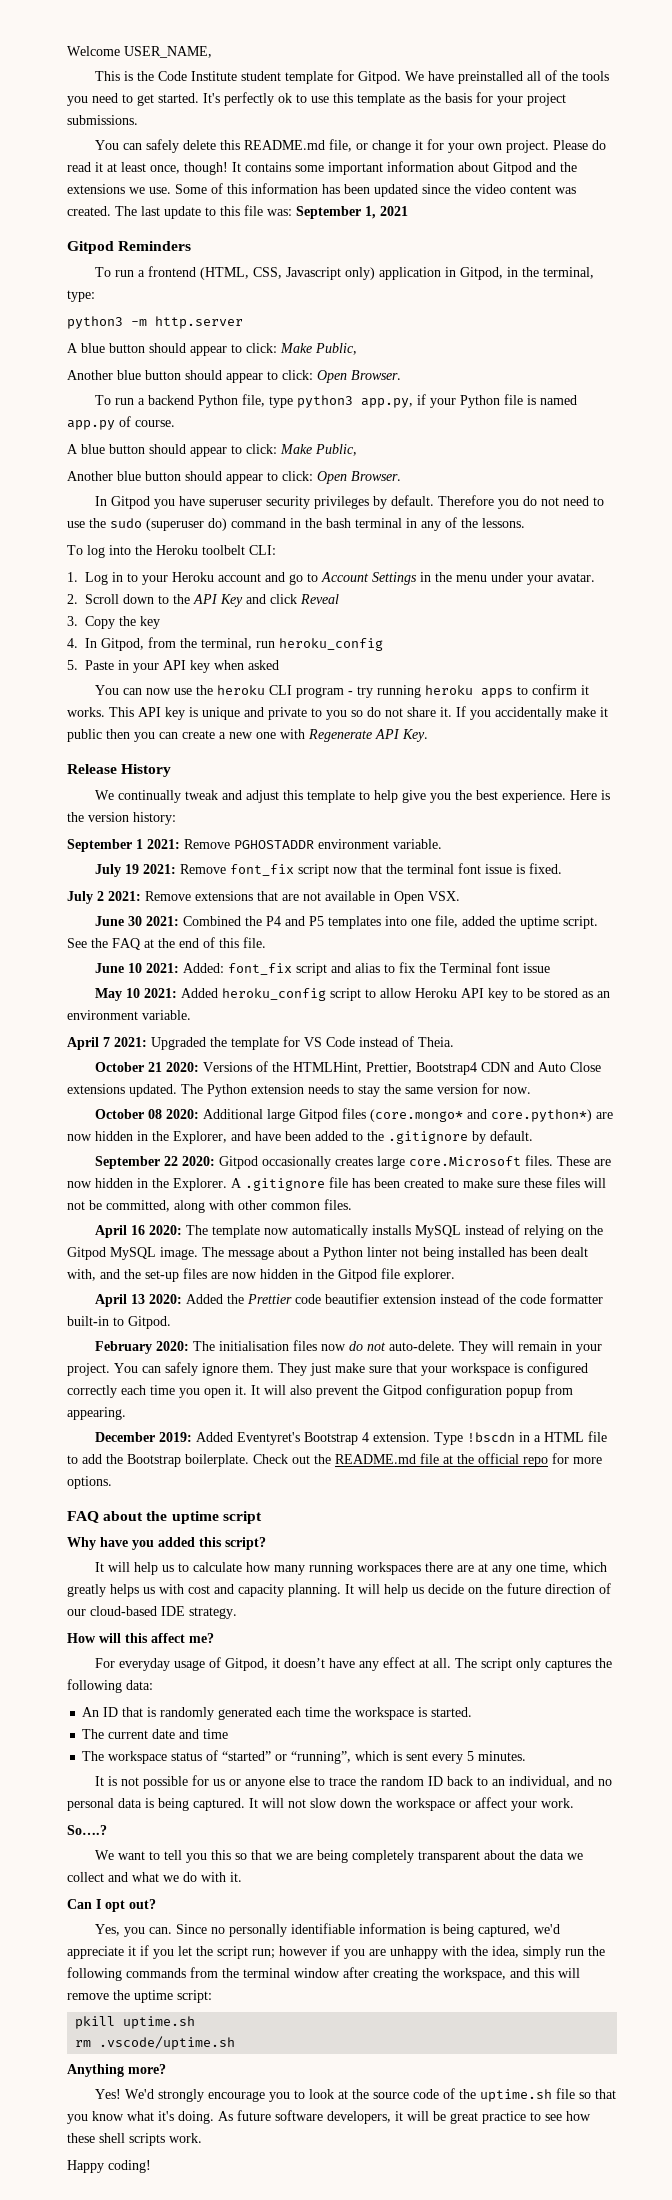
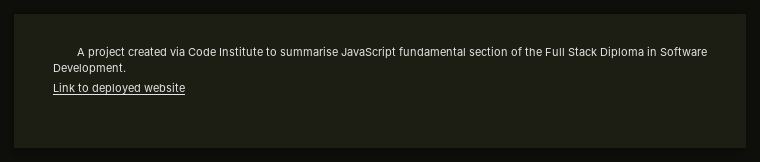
[67,46,212,58] [95,70,610,84] [67,92,566,106] [67,115,138,125] [95,139,607,153] [67,161,577,175] [67,183,576,197] [67,205,408,219] [67,241,192,254] [95,266,595,280] [67,290,95,302] [67,316,243,329] [67,343,357,356] [67,370,401,383] [95,394,578,408] [67,416,175,430] [67,444,357,457] [67,471,401,484] [95,495,605,509] [67,517,525,531] [67,545,276,558] [67,572,596,585] [67,594,340,607] [67,616,161,629] [67,637,384,651] [67,660,280,673] [95,684,590,698] [67,706,608,720] [67,729,428,742] [67,764,172,777] [95,790,611,803] [67,812,176,825] [67,839,442,852] [95,863,563,877] [67,891,460,904] [95,915,599,929] [67,937,266,950] [95,962,551,976] [95,988,611,1001] [67,1010,191,1020] [67,1036,454,1050] [95,1061,602,1075] [67,1083,531,1097] [95,1108,614,1122] [67,1130,533,1144] [95,1155,612,1169] [67,1177,606,1191] [67,1199,352,1213] [95,1224,604,1238] [67,1247,588,1260] [67,1268,455,1282] [95,1293,604,1307] [67,1316,171,1329] [95,1340,603,1354] [67,1362,588,1376] [67,1384,573,1398] [67,1407,126,1420] [95,1431,608,1445] [67,1453,602,1467] [67,1476,112,1489] [67,1511,262,1524] [67,1537,266,1550] [95,1562,608,1575] [67,1583,611,1597] [67,1606,237,1619] [67,1633,214,1643] [95,1657,613,1671] [67,1679,153,1693] [82,1707,473,1720] [82,1729,229,1739] [82,1750,527,1764] [95,1775,613,1789] [67,1797,574,1811] [67,1825,107,1835] [95,1850,584,1863] [67,1872,242,1882] [67,1899,156,1912] [95,1923,561,1937] [67,1945,605,1959] [67,1967,580,1981] [67,1990,212,2003] [75,2016,196,2029] [75,2036,236,2050] [67,2064,166,2077] [95,2088,617,2102] [67,2110,591,2124] [67,2133,202,2146] [67,2160,151,2173] Welcome USER_NAME, // This is the Code Institute student template for Gitpod. We have preinstalled all of the tools you need to get started. It's perfectly ok to use this template as the basis for your project submissions. // You can safely delete this README.md file, or change it for your own project. Please do read it at least once, though! It contains some important information about Gitpod and the extensions we use. Some of this information has been updated since the video content was created. The last update to this file was: September 1, 2021 // Gitpod Reminders // To run a frontend (HTML, CSS, Javascript only) application in Gitpod, in the terminal, type: // python3 -m http.server // A blue button should appear to click: Make Public, // Another blue button should appear to click: Open Browser. // To run a backend Python file, type python3 app.py, if your Python file is named app.py of course. // A blue button should appear to click: Make Public, // Another blue button should appear to click: Open Browser. // In Gitpod you have superuser security privileges by default. Therefore you do not need to use the sudo (superuser do) command in the bash terminal in any of the lessons. // To log into the Heroku toolbelt CLI: // 1. Log in to your Heroku account and go to Account Settings in the menu under your avatar. // 2. Scroll down to the API Key and click Reveal // 3. Copy the key // 4. In Gitpod, from the terminal, run heroku_config // 5. Paste in your API key when asked // You can now use the heroku CLI program - try running heroku apps to confirm it works. This API key is unique and private to you so do not share it. If you accidentally make it public then you can create a new one with Regenerate API Key. // Release History // We continually tweak and adjust this template to help give you the best experience. Here is the version history: // September 1 2021: Remove PGHOSTADDR environment variable. // July 19 2021: Remove font_fix script now that the terminal font issue is fixed. // July 2 2021: Remove extensions that are not available in Open VSX. // June 30 2021: Combined the P4 and P5 templates into one file, added the uptime script. See the FAQ at the end of this file. // June 10 2021: Added: font_fix script and alias to fix the Terminal font issue // May 10 2021: Added heroku_config script to allow Heroku API key to be stored as an environment variable. // April 7 2021: Upgraded the template for VS Code instead of Theia. // October 21 2020: Versions of the HTMLHint, Prettier, Bootstrap4 CDN and Auto Close extensions updated. The Python extension needs to stay the same version for now. // October 08 2020: Additional large Gitpod files (core.mongo* and core.python*) are now hidden in the Explorer, and have been added to the .gitignore by default. // September 22 2020: Gitpod occasionally creates large core.Microsoft files. These are now hidden in the Explorer. A .gitignore file has been created to make sure these files will not be committed, along with other common files. // April 16 2020: The template now automatically installs MySQL instead of relying on the Gitpod MySQL image. The message about a Python linter not being installed has been dealt with, and the set-up files are now hidden in the Gitpod file explorer. // April 13 2020: Added the Prettier code beautifier extension instead of the code formatter built-in to Gitpod. // February 2020: The initialisation files now do not auto-delete. They will remain in your project. You can safely ignore them. They just make sure that your workspace is configured correctly each time you open it. It will also prevent the Gitpod configuration popup from appearing. // December 2019: Added Eventyret's Bootstrap 4 extension. Type !bscdn in a HTML file to add the Bootstrap boilerplate. Check out the README.md file at the official repo for more options. // FAQ about the uptime script // Why have you added this script? // It will help us to calculate how many running workspaces there are at any one time, which greatly helps us with cost and capacity planning. It will help us decide on the future direction of our cloud-based IDE strategy. // How will this affect me? // For everyday usage of Gitpod, it doesn’t have any effect at all. The script only captures the following data: // An ID that is randomly generated each time the workspace is started. // The current date and time // The workspace status of “started” or “running”, which is sent every 5 minutes. // It is not possible for us or anyone else to trace the random ID back to an individual, and no personal data is being captured. It will not slow down the workspace or affect your work. // So….? // We want to tell you this so that we are being completely transparent about the data we collect and what we do with it. // Can I opt out? // Yes, you can. Since no personally identifiable information is being captured, we'd appreciate it if you let the script run; however if you are unhappy with the idea, simply run the following commands from the terminal window after creating the workspace, and this will remove the uptime script: // pkill uptime.sh // rm .vscode/uptime.sh // Anything more? // Yes! We'd strongly encourage you to look at the source code of the uptime.sh file so that you know what it's doing. As future software developers, it will be great practice to see how these shell scripts work. // Happy coding! -> [76,46,707,59] [53,63,126,75] [53,82,185,95] A project created via Code Institute to summarise JavaScript fundamental section of the Full Stack Diploma in Software Development. // Link to deployed website

